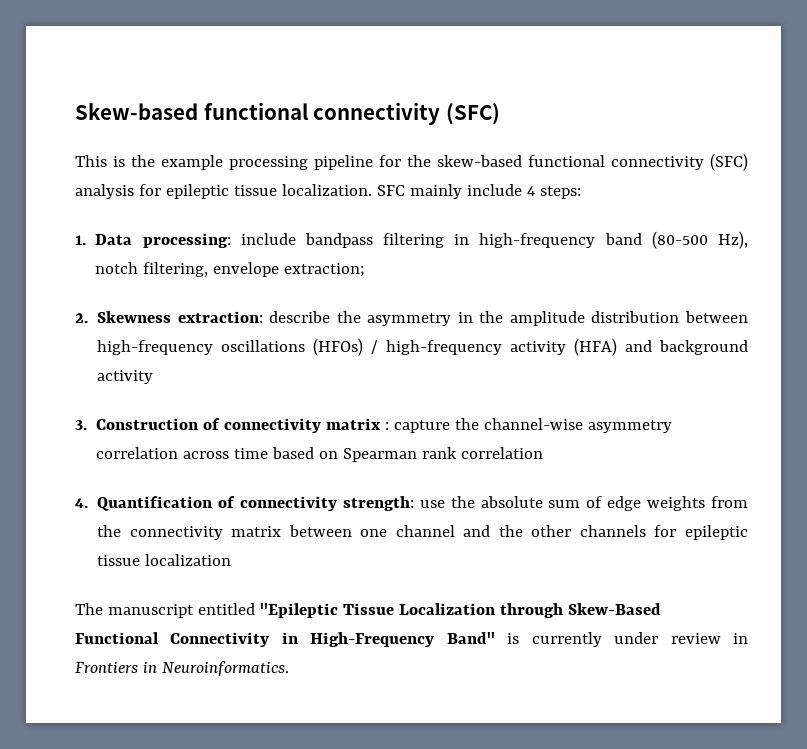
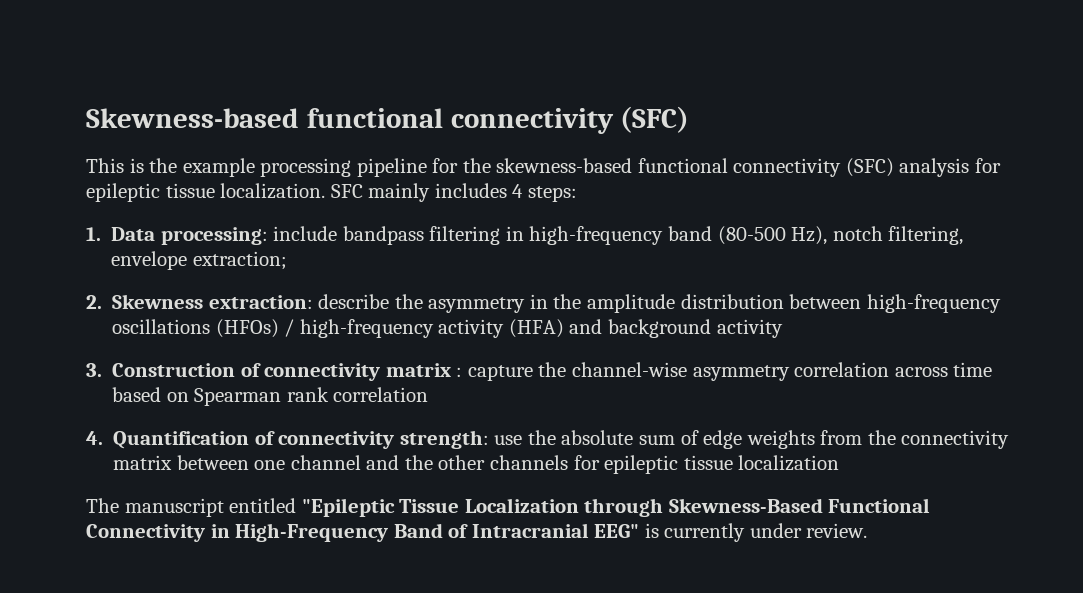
[75,103,198,120] Skew-based -> [86,108,299,128] Skewness-based
[437,155,522,167] skew-based -> [496,158,633,173] skewness-based
[466,184,522,196] include -> [434,183,507,198] includes
[567,603,661,615] Skew-Based -> [668,498,823,513] Skewness-Based
[446,632,749,647] [75,661,289,676] Band" is currently under review in Frontiers in Neuroinformatics. -> [393,523,868,542] Band of Intracranial EEG" is currently under review.

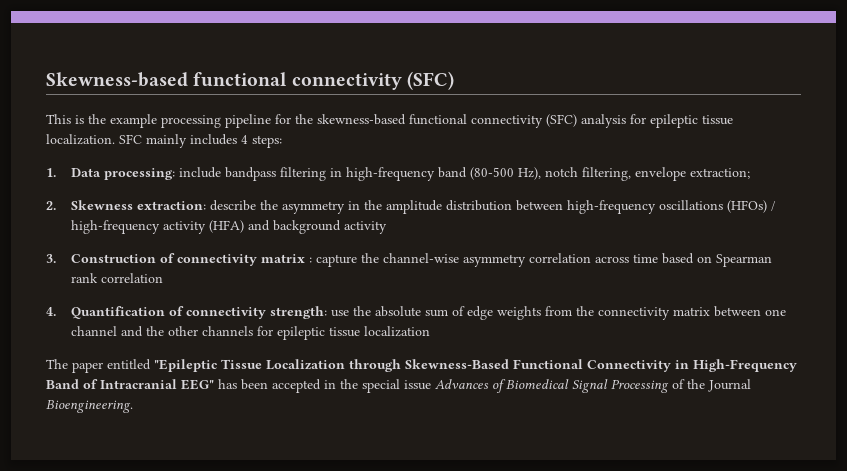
[124,498,224,517] manuscript -> [72,362,103,373] paper
[644,523,868,542] is currently under review. -> [218,379,751,393] [46,400,133,413] has been accepted in the special issue Advances of Biomedical Signal Processing of the Journal Bioengineering.

